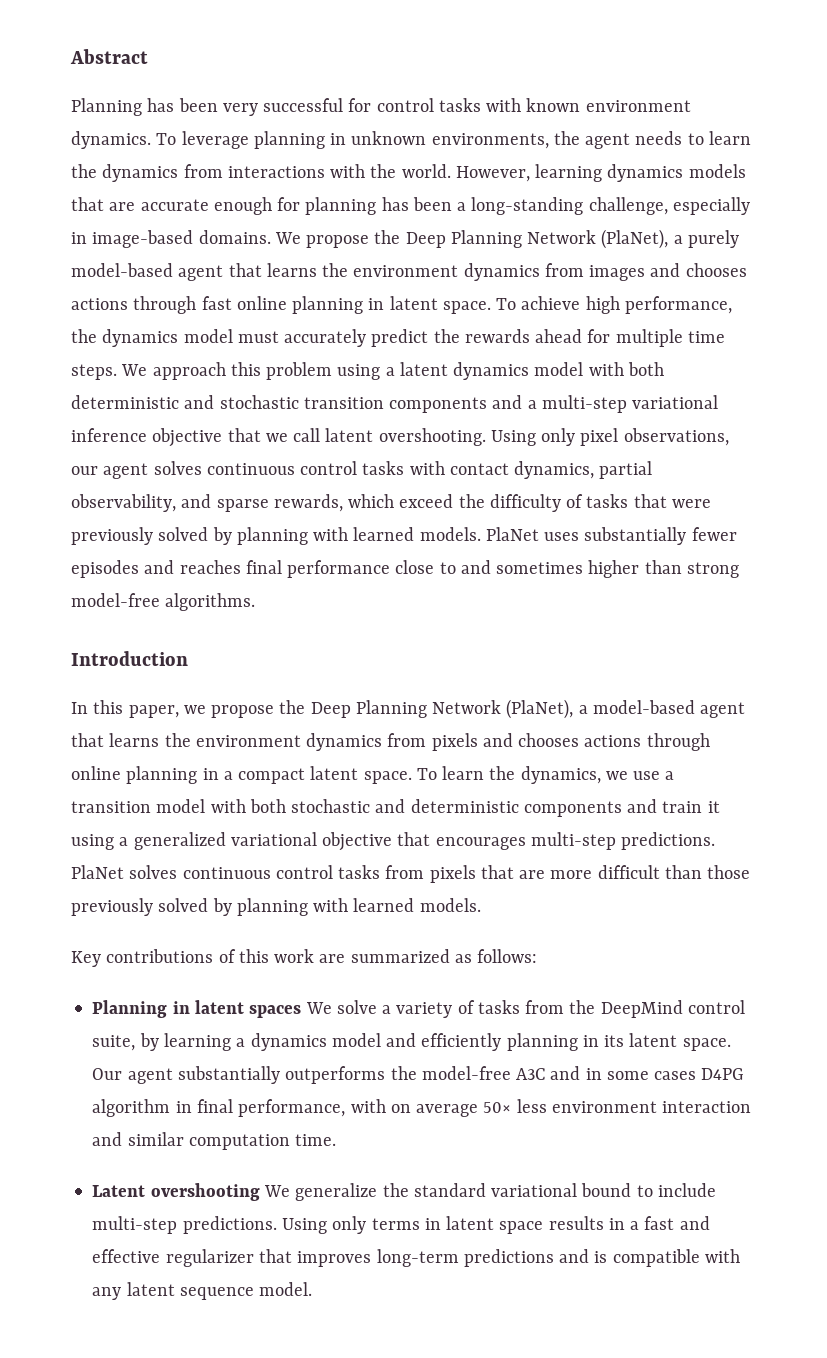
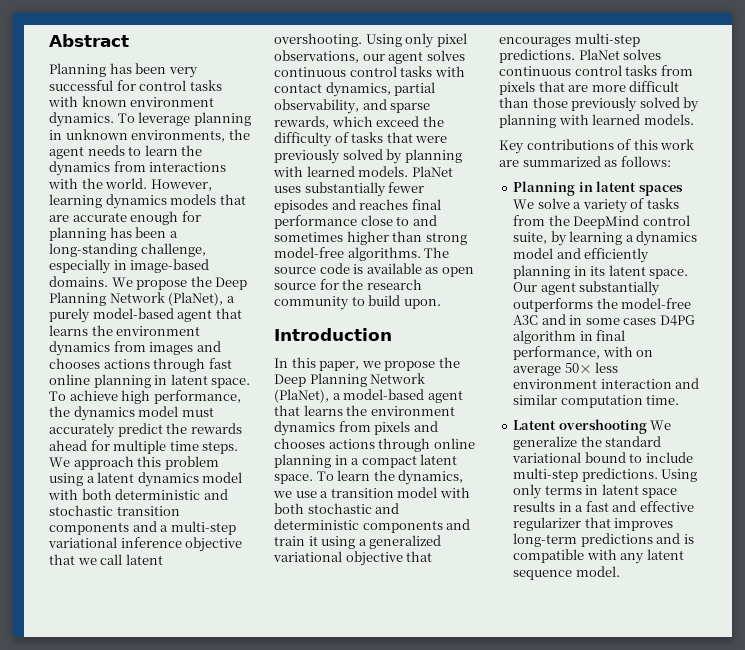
(256, 602) none -> [424,247,450,258] [274,263,474,277] [274,279,422,290] [274,295,441,310] The source code is available as open source for the research community to build upon.

